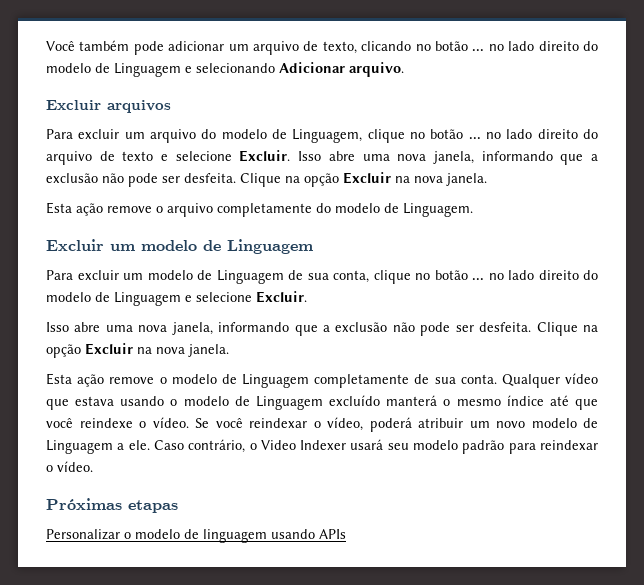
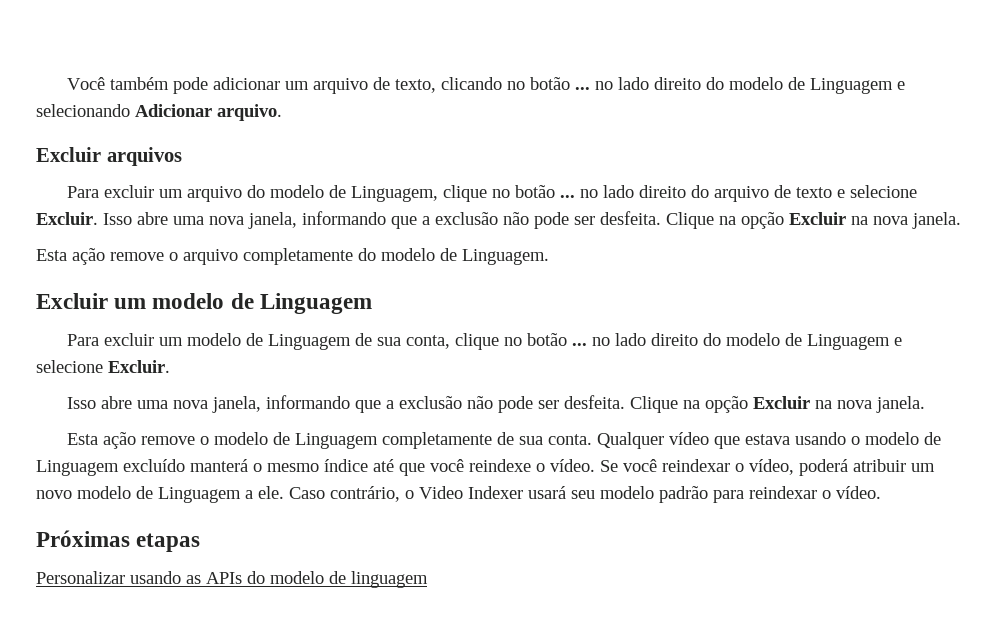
[124,532,131,539] o -> [130,571,265,584] usando as APIs do
[271,529,346,539] usando APIs -> (428, 579) none

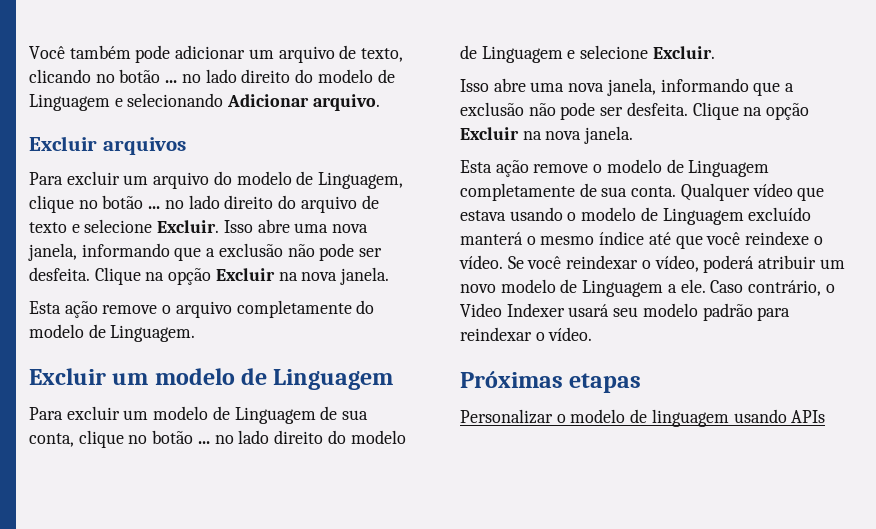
[130,571,265,584] usando as APIs do -> [556,414,566,423] o
(428, 579) none -> [733,409,826,423] usando APIs

